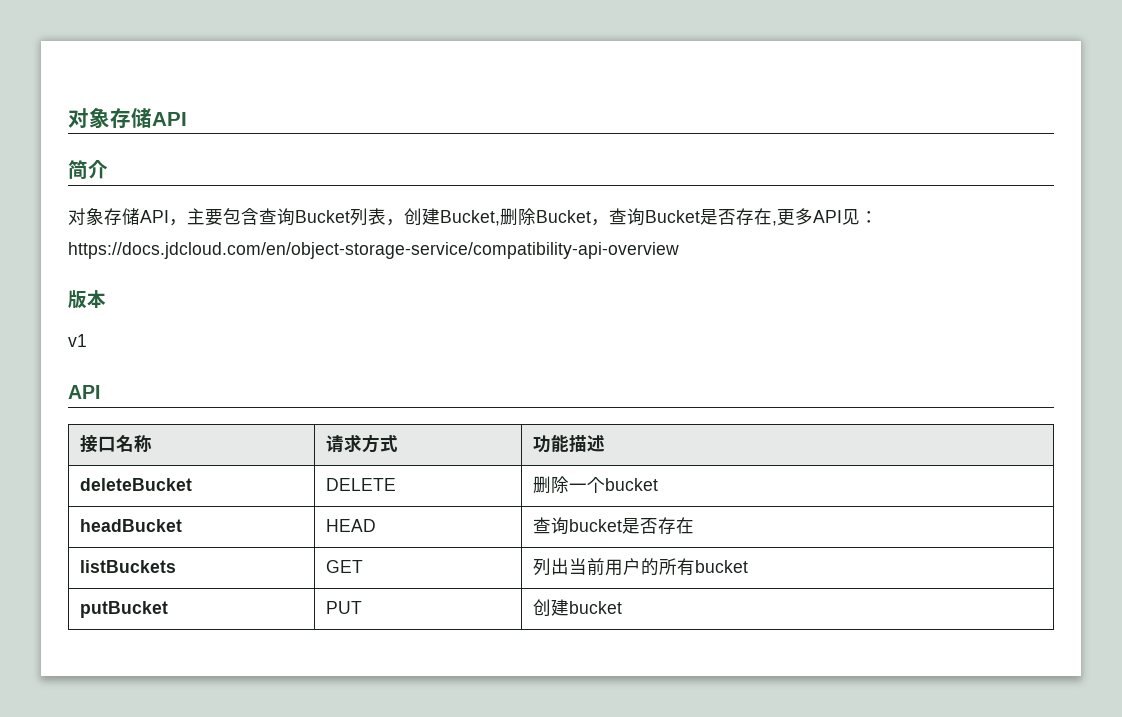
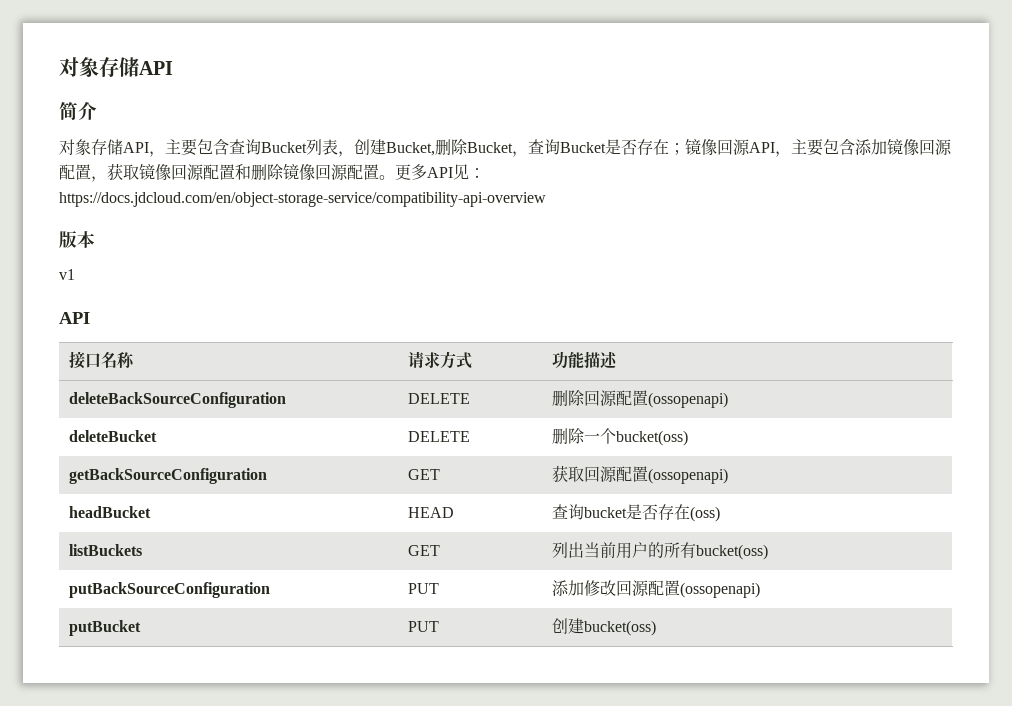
[772,221,777,226] , -> [669,138,952,157] [59,163,395,182] ；镜像回源API，主要包含添加镜像回源配置，获取镜像回源配置和删除镜像回源配置。
[79,478,192,491] [325,478,396,491] [532,476,658,494] deleteBucket | DELETE | 删除一个bucket -> [68,392,286,408] [407,393,470,404] [551,390,728,408] [68,430,157,442] [407,431,470,442] [551,428,688,446] [68,468,267,484] [407,469,440,480] [551,465,728,484] deleteBackSourceConfiguration | DELETE | 删除回源配置(ossopenapi) // deleteBucket | DELETE | 删除一个bucket(oss) // getBackSourceConfiguration | GET | 获取回源配置(ossopenapi)
(694, 525) none -> [689,506,720,522] (oss)
[694,560,748,573] bucket -> [695,544,768,560] [68,582,270,598] [407,583,439,594] [551,580,760,598] bucket(oss) // putBackSourceConfiguration | PUT | 添加修改回源配置(ossopenapi)
[568,601,622,614] bucket -> [583,620,656,636] bucket(oss)

